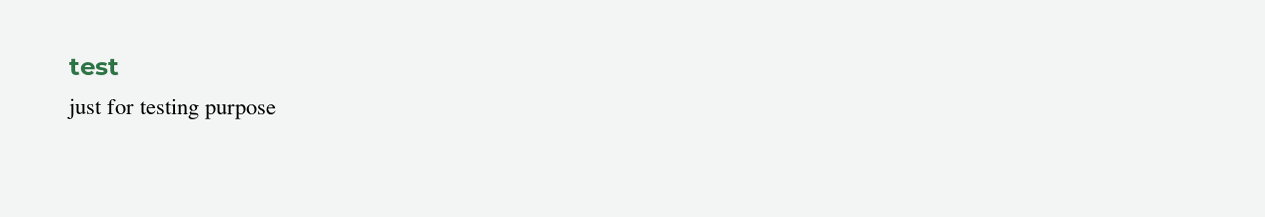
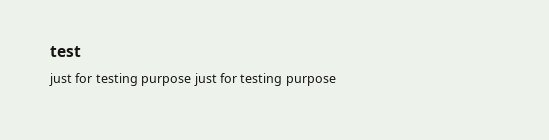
(278, 112) none -> [193,73,336,86] just for testing purpose

